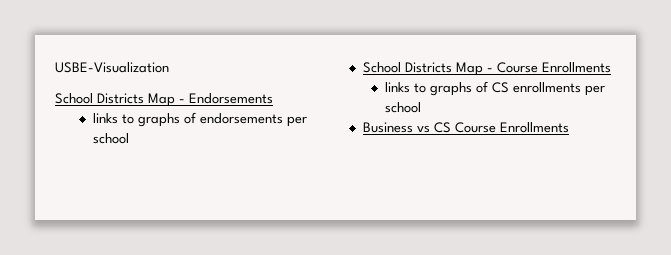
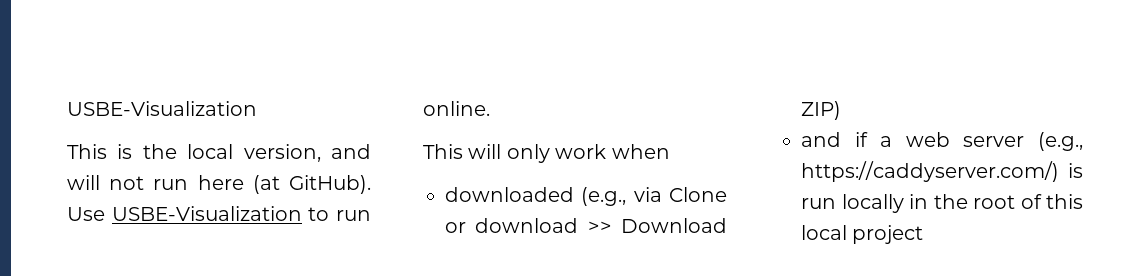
[55,93,273,107] [93,112,308,127] [93,133,130,144] [362,62,611,76] [385,81,606,96] [385,102,422,113] [362,122,569,133] School Districts Map - Endorsements // links to graphs of endorsements per school // School Districts Map - Course Enrollments // links to graphs of CS enrollments per school // Business vs CS Course Enrollments -> [67,144,371,162] [67,175,371,194] [67,206,372,221] [423,101,490,116] [423,144,670,163] [445,187,727,206] [445,218,727,233] [801,101,841,120] [801,132,1083,151] [801,161,1083,182] [801,194,1083,213] [801,225,924,244] This is the local version, and will not run here (at GitHub). Use USBE-Visualization to run online. // This will only work when // downloaded (e.g., via Clone or download >> Download ZIP) // and if a web server (e.g., https://caddyserver.com/) is run locally in the root of this local project

